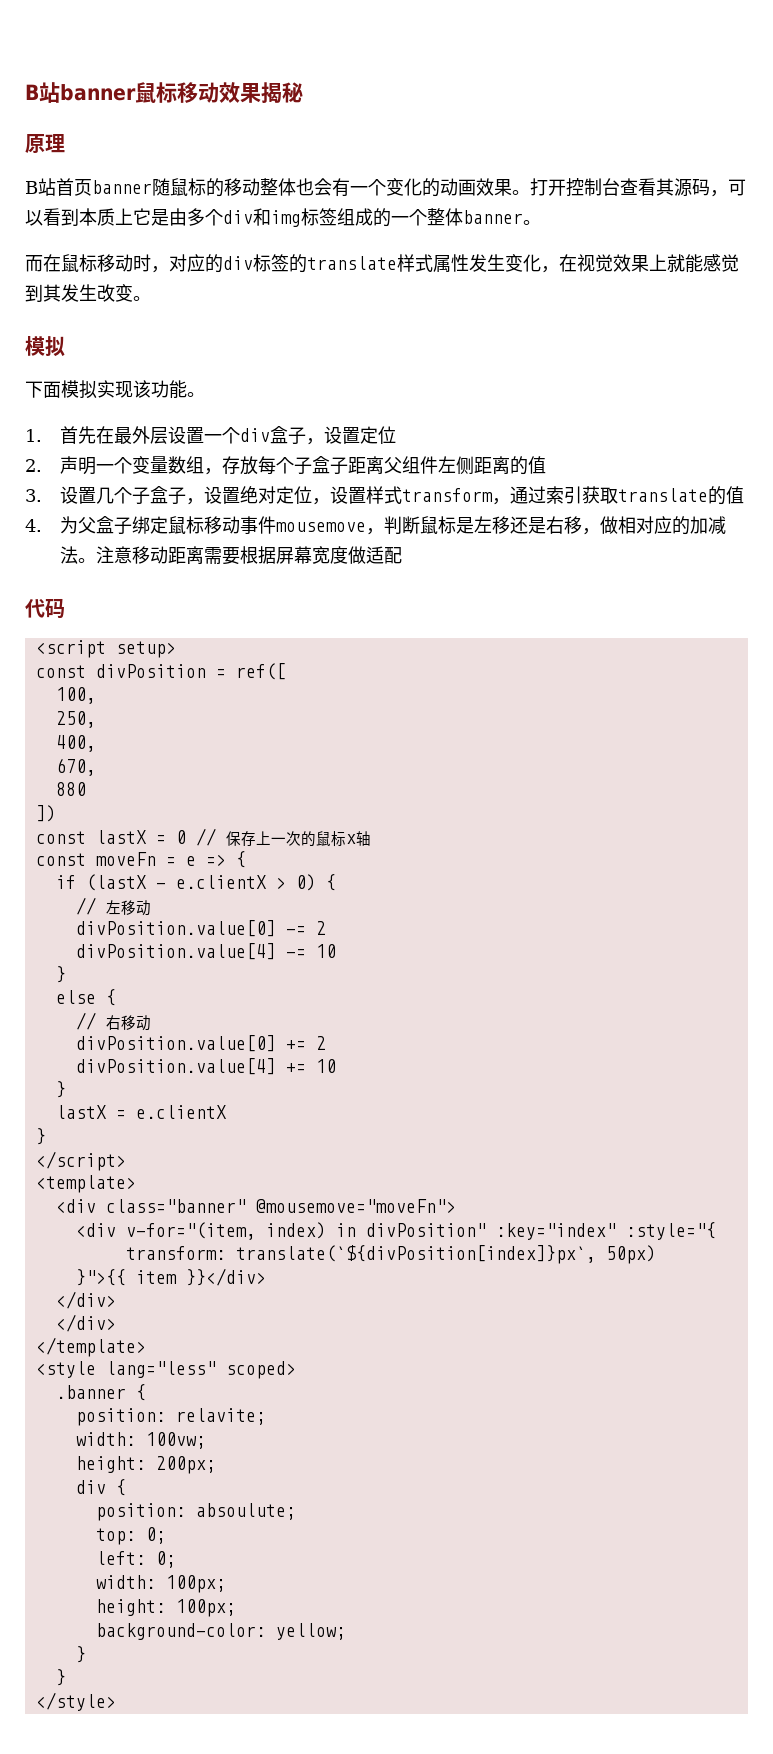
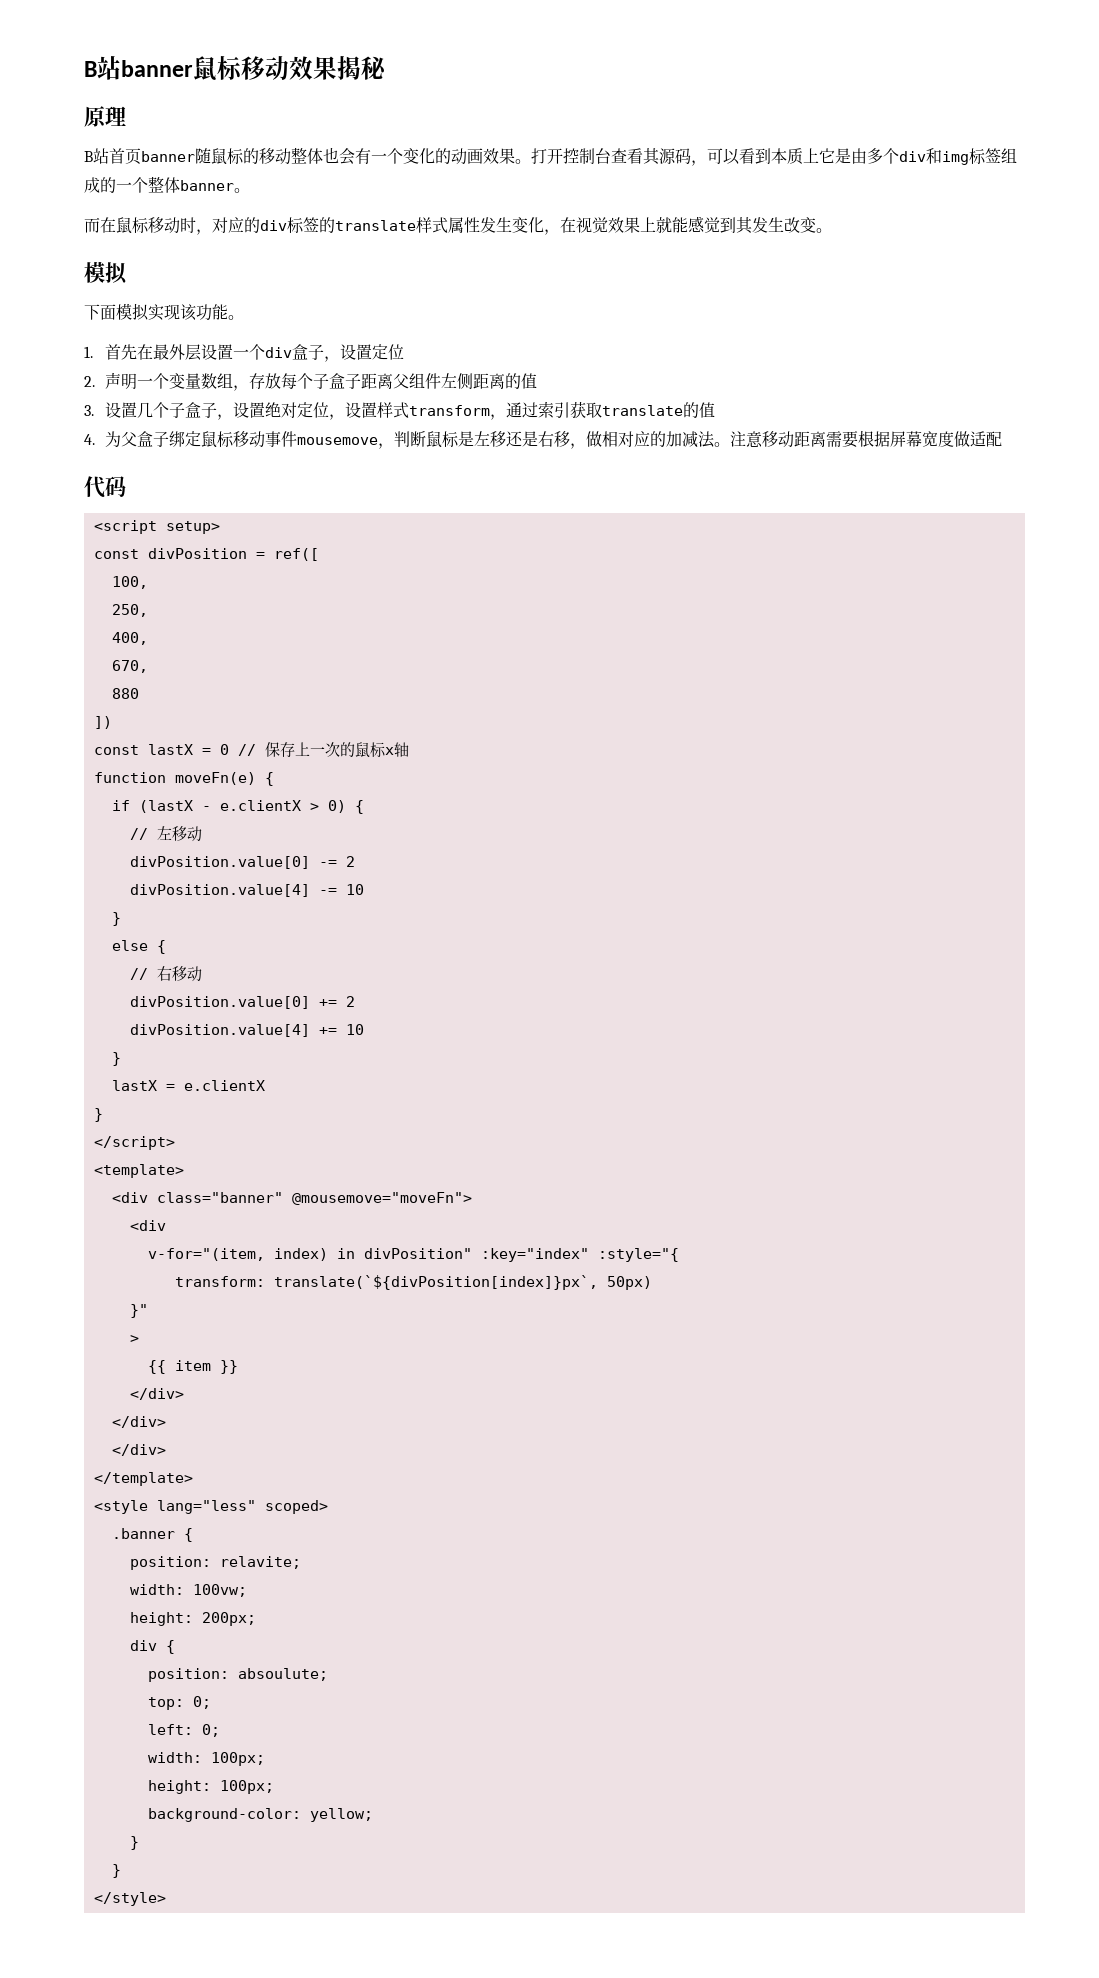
[35,852,226,866] const moveFn = e => -> [93,772,256,785] function moveFn(e)
(116, 1230) none -> (166, 1225) //
[75,1268,266,1286] }">{{ item }}</div> -> [129,1304,148,1318] [129,1335,139,1343] [147,1360,238,1374] [129,1388,184,1400] }" // > // {{ item }} // </div>

